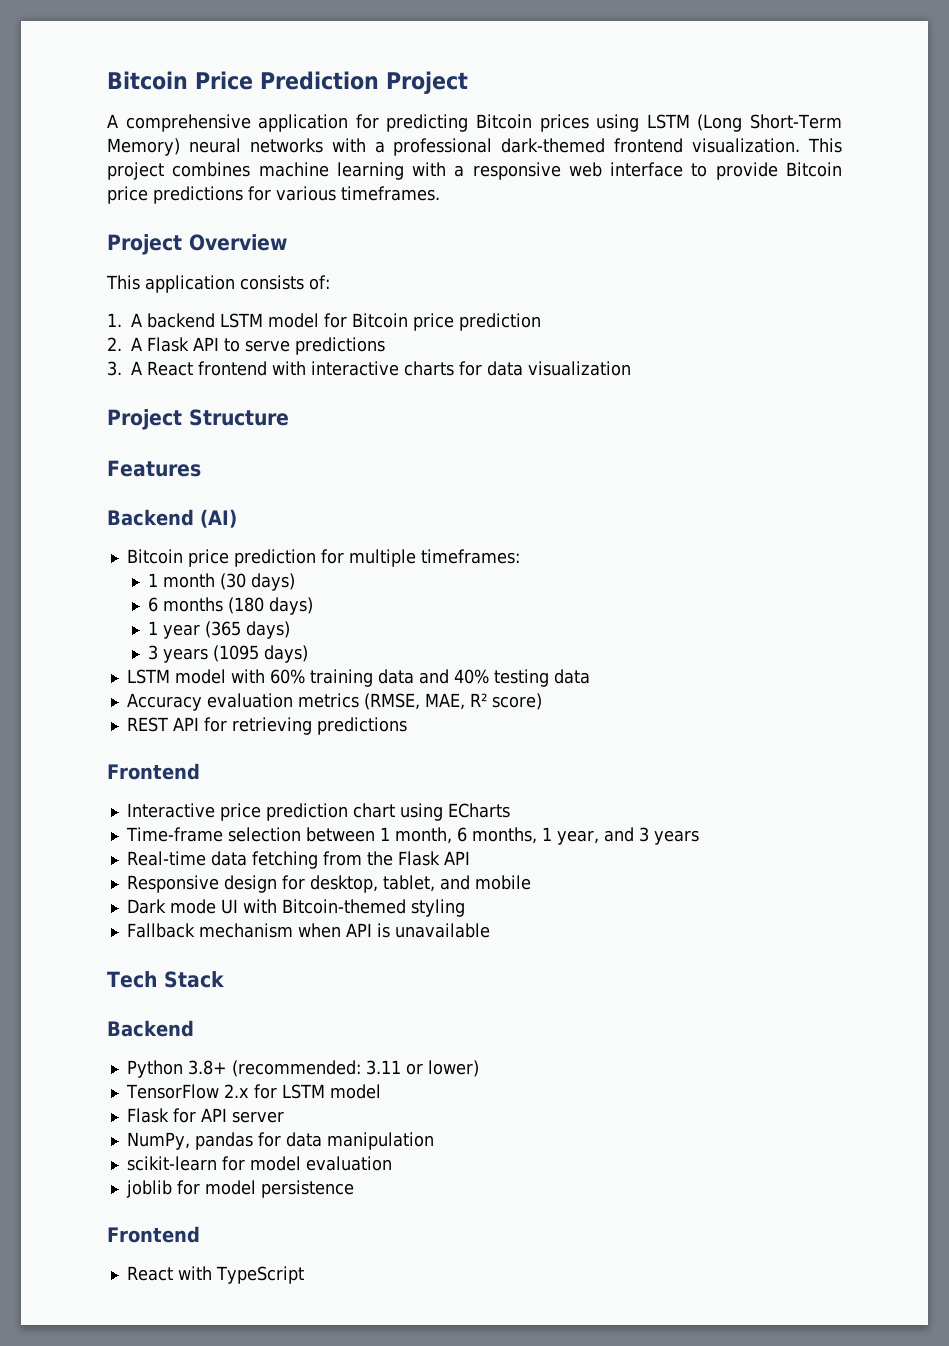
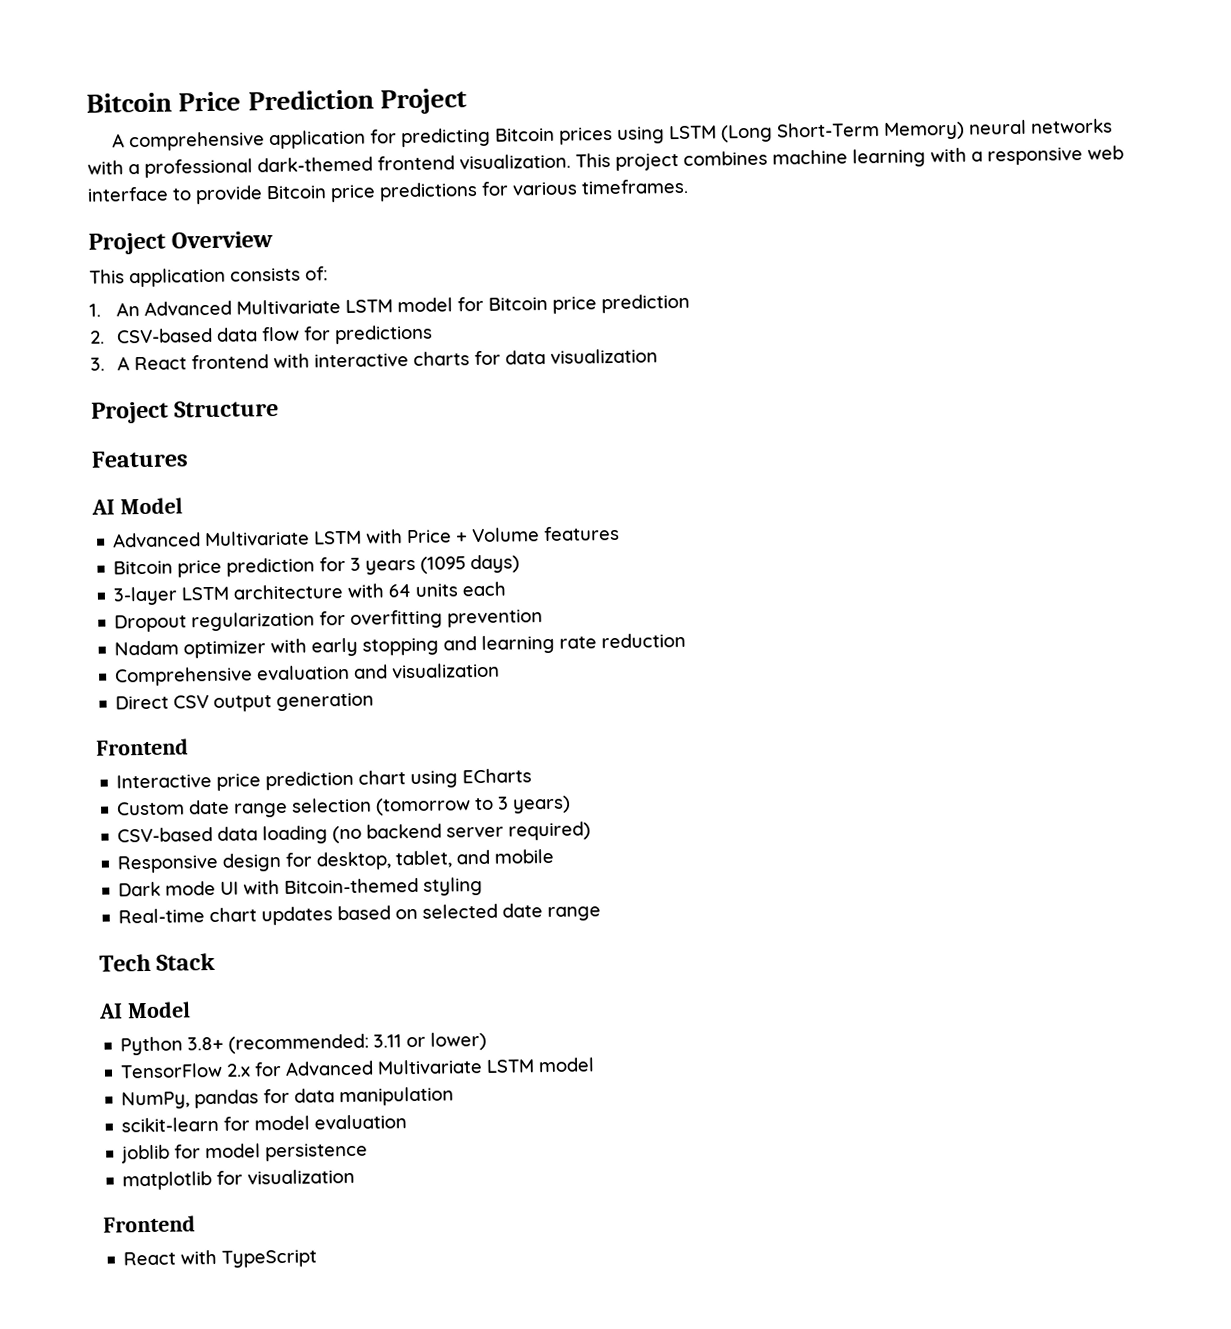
[131,313,215,328] A backend -> [115,299,341,317] An Advanced Multivariate
[131,337,290,352] A Flask API to serve -> [115,326,331,344] CSV-based data flow for
[107,509,237,528] [126,549,520,567] [148,573,296,591] [148,597,314,615] [148,621,291,639] [148,645,309,663] [126,669,590,687] [126,693,542,711] [126,717,407,735] Backend (AI) // Bitcoin price prediction for multiple timeframes: // 1 month (30 days) // 6 months (180 days) // 1 year (365 days) // 3 years (1095 days) // LSTM model with 60% training data and 40% testing data // Accuracy evaluation metrics (RMSE, MAE, R² score) // REST API for retrieving predictions -> [91,497,183,515] [113,525,621,548] [113,554,521,578] [113,581,507,606] [114,609,544,633] [114,632,687,659] [115,662,501,687] [115,692,375,712] AI Model // Advanced Multivariate LSTM with Price + Volume features // Bitcoin price prediction for 3 years (1095 days) // 3-layer LSTM architecture with 64 units each // Dropout regularization for overfitting prevention // Nadam optimizer with early stopping and learning rate reduction // Comprehensive evaluation and visualization // Direct CSV output generation
[125,827,699,845] [126,851,470,869] Time-frame selection between 1 month, 6 months, 1 year, and 3 years // Real-time data fetching from the Flask API -> [116,795,572,818] [117,821,592,845] Custom date range selection (tomorrow to 3 years) // CSV-based data loading (no backend server required)
[126,923,490,938] Fallback mechanism when API is unavailable -> [118,903,602,926] Real-time chart updates based on selected date range
[107,1020,194,1037] Backend -> [98,1001,191,1019] AI Model
[281,1084,381,1099] [126,1108,284,1123] LSTM model // Flask for API server -> [285,1057,596,1076] Advanced Multivariate LSTM model
(354, 1189) none -> [122,1168,356,1191] // matplotlib for visualization

